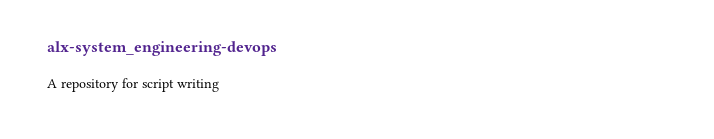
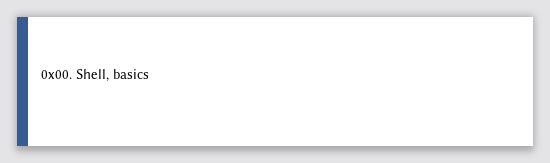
[47,41,277,56] [47,78,219,92] alx-system_engineering-devops // A repository for script writing -> [41,69,149,82] 0x00. Shell, basics

